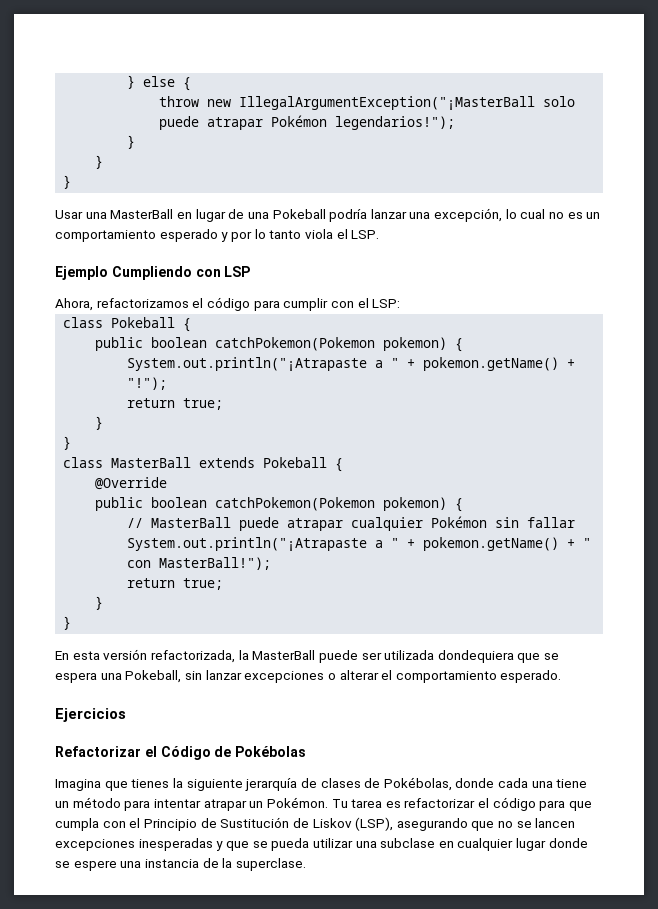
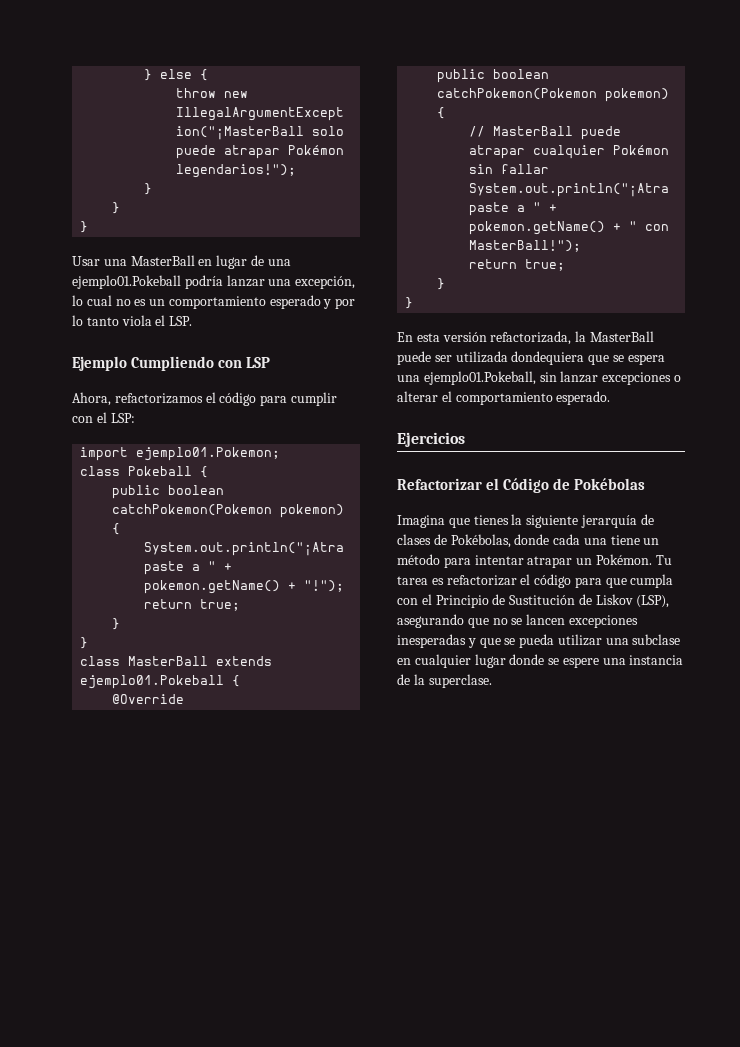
[272,209,326,219] Pokeball -> [72,275,181,289] ejemplo01.Pokeball
(401, 303) none -> [80,447,281,461] // import ejemplo01.Pokemon;
[263,457,328,468] Pokeball -> [80,675,225,689] ejemplo01.Pokeball
[125,670,182,683] Pokeball, -> [423,371,536,385] ejemplo01.Pokeball,

